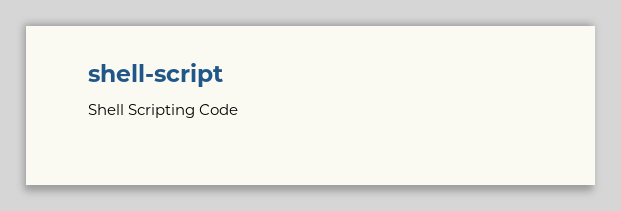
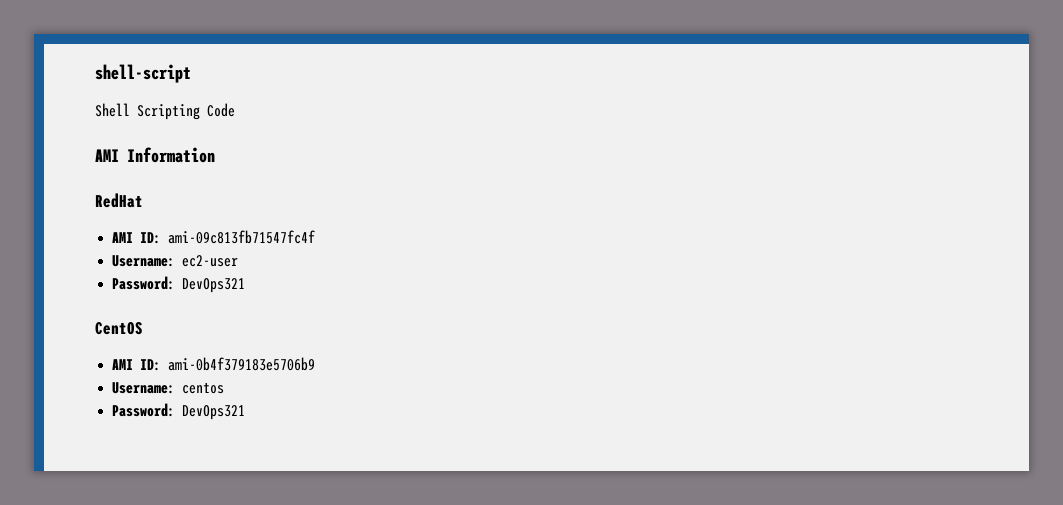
(239, 109) none -> [95,147,215,163] [95,193,143,208] [112,230,316,244] [112,255,239,267] [112,276,246,293] [95,322,143,335] [112,357,316,371] [112,382,225,394] [112,403,246,420] // AMI Information // RedHat // AMI ID: ami-09c813fb71547fc4f // Username: ec2-user // Password: DevOps321 // CentOS // AMI ID: ami-0b4f379183e5706b9 // Username: centos // Password: DevOps321

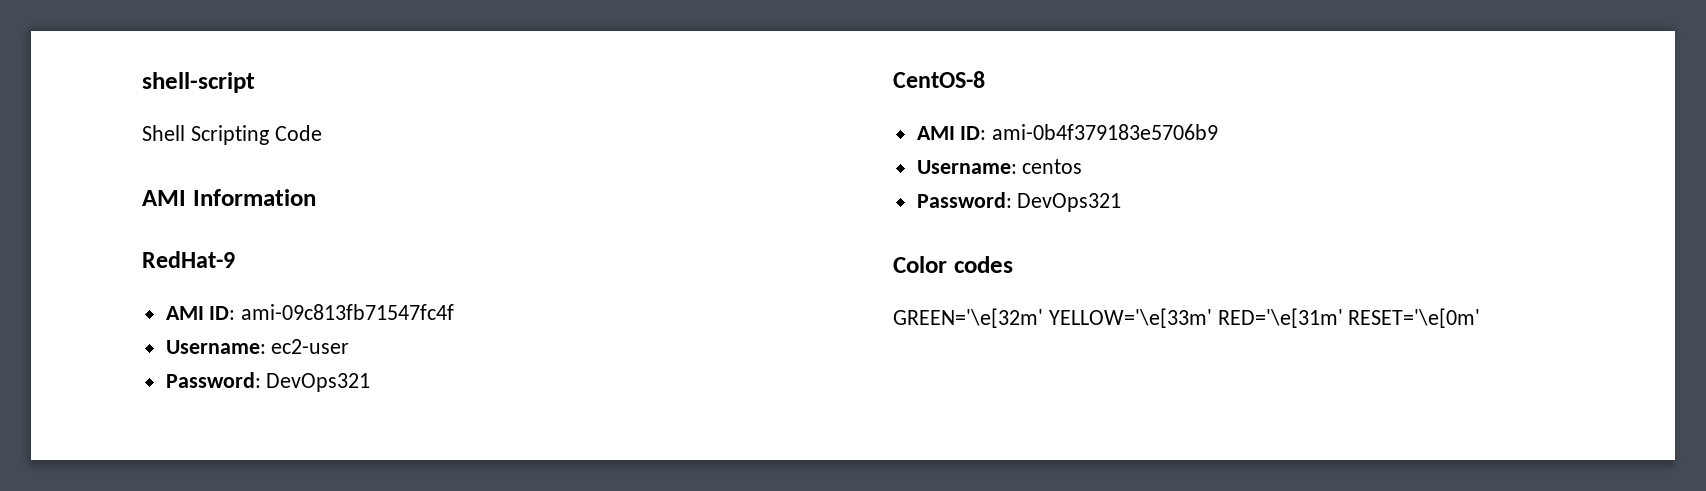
[95,193,143,208] RedHat -> [142,251,235,268] RedHat-9
[95,322,143,335] CentOS -> [893,71,985,88] CentOS-8
(246, 412) none -> [893,256,1013,273] [893,308,1481,328] // Color codes // GREEN='\e[32m' YELLOW='\e[33m' RED='\e[31m' RESET='\e[0m'

